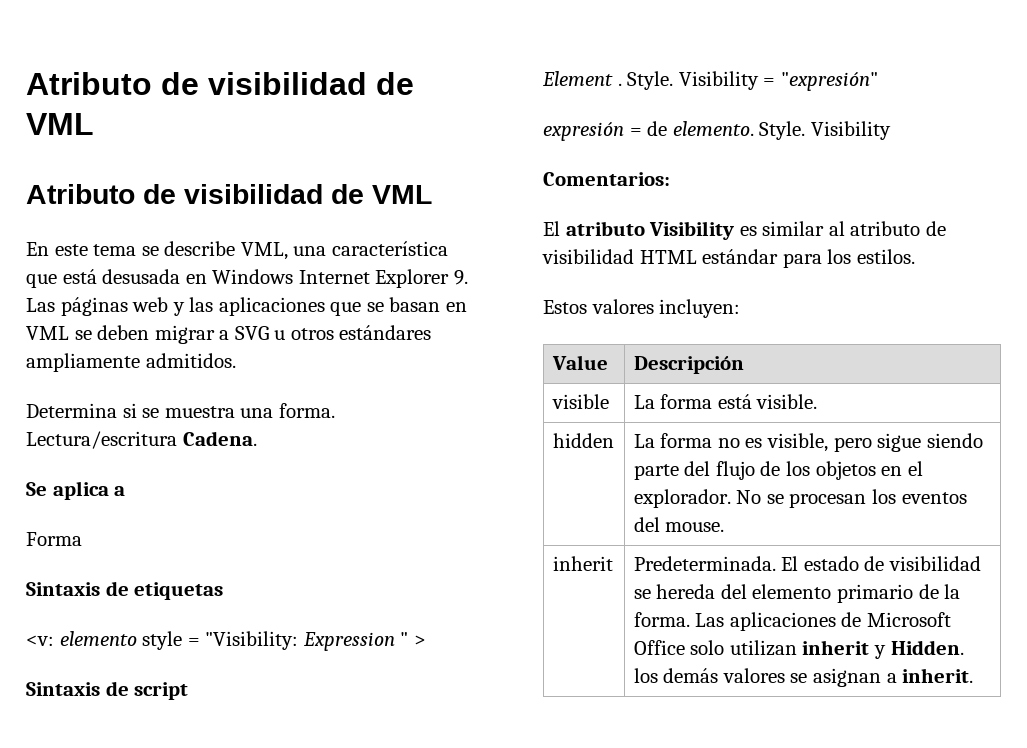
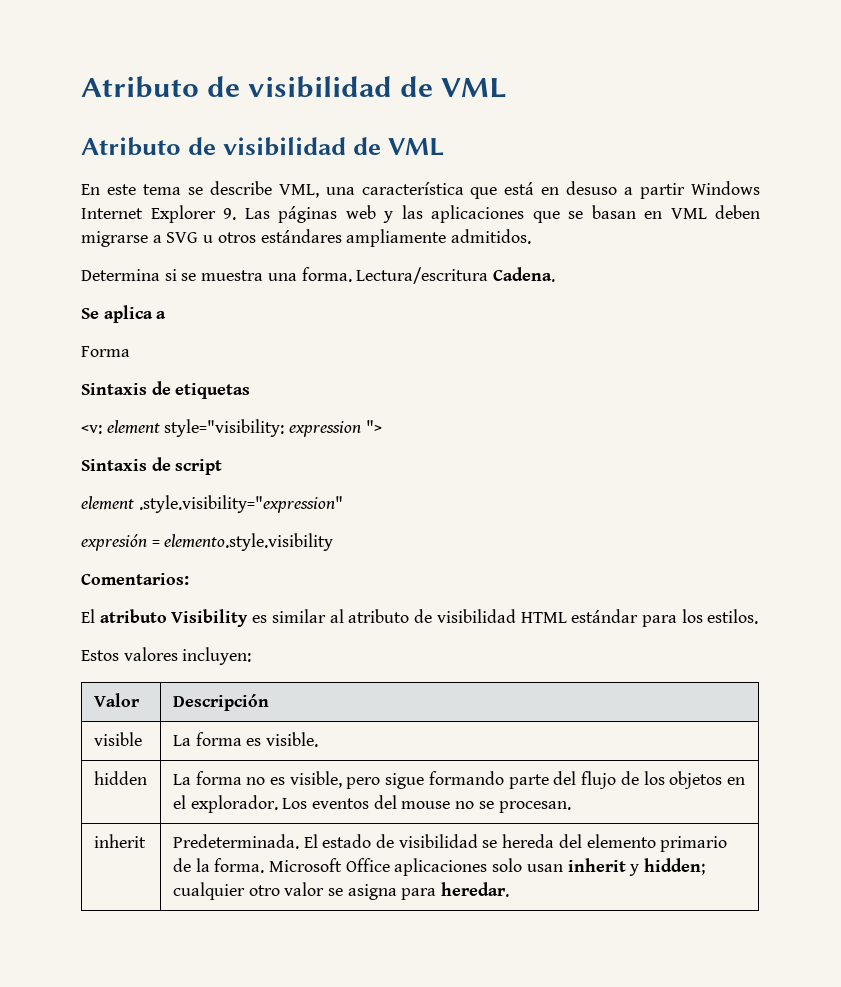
[102,269,207,284] desusada en -> [541,181,686,199] en desuso a partir
[74,325,215,344] se deben migrar -> [715,205,760,219] [81,231,148,247] deben migrarse
[59,631,426,651] [26,681,189,700] [542,71,878,91] [543,121,891,141] elemento style = "Visibility: Expression " > // Sintaxis de script // Element . Style. Visibility = "expresión" // expresión = de elemento. Style. Visibility -> [106,419,382,437] [81,457,223,475] [81,495,343,513] [81,533,334,551] element style="visibility: expression "> // Sintaxis de script // element .style.visibility="expression" // expresión = elemento.style.visibility
[551,355,608,370] Value -> [93,693,140,707] Valor
[717,394,752,409] está -> [246,738,262,746] es
[926,433,983,448] siendo -> [428,771,504,785] formando
[736,489,967,508] [633,517,725,532] No se procesan los eventos del mouse. -> [282,795,571,813] Los eventos del mouse no se procesan.
[695,612,952,631] [633,640,964,659] [633,668,974,687] Las aplicaciones de Microsoft Office solo utilizan inherit y Hidden. los demás valores se asignan a inherit. -> [268,858,706,876] [172,882,510,900] Microsoft Office aplicaciones solo usan inherit y hidden; cualquier otro valor se asigna para heredar.

